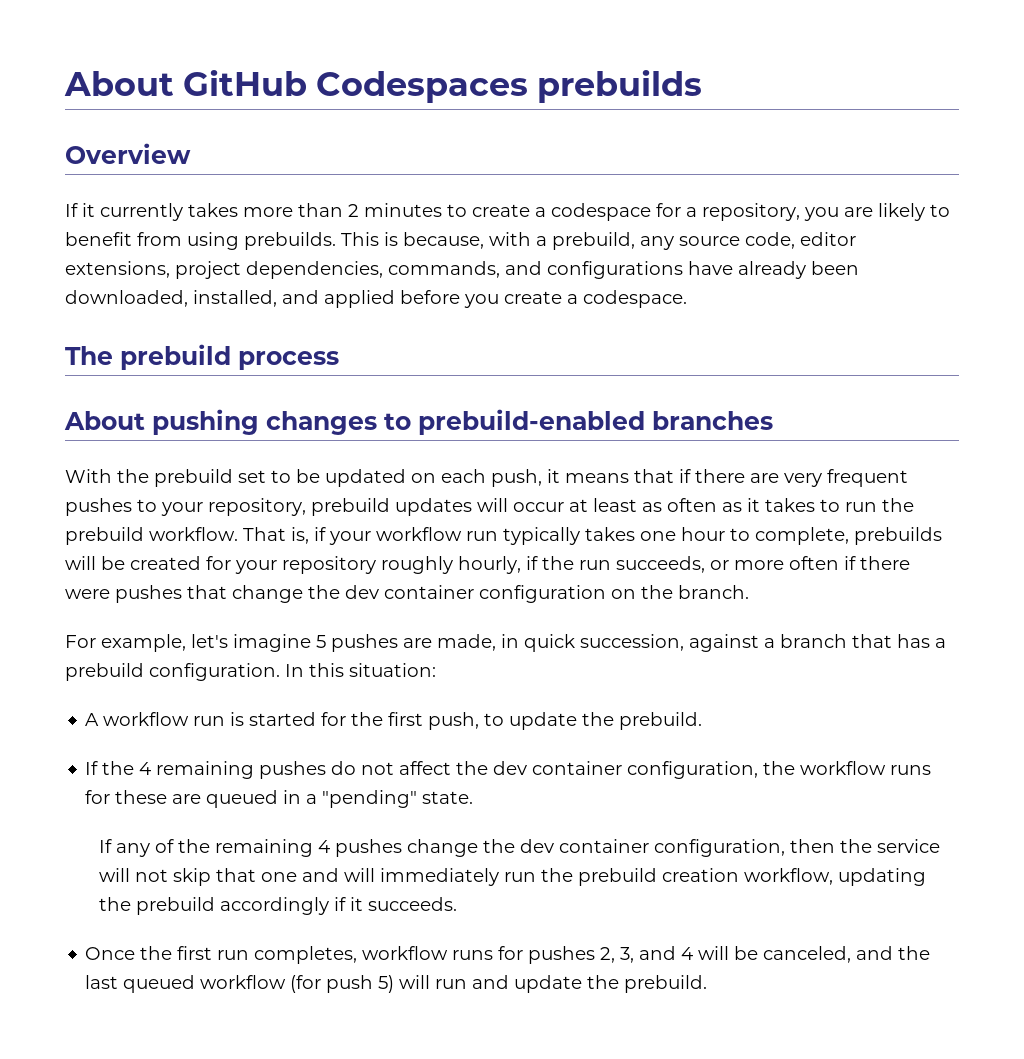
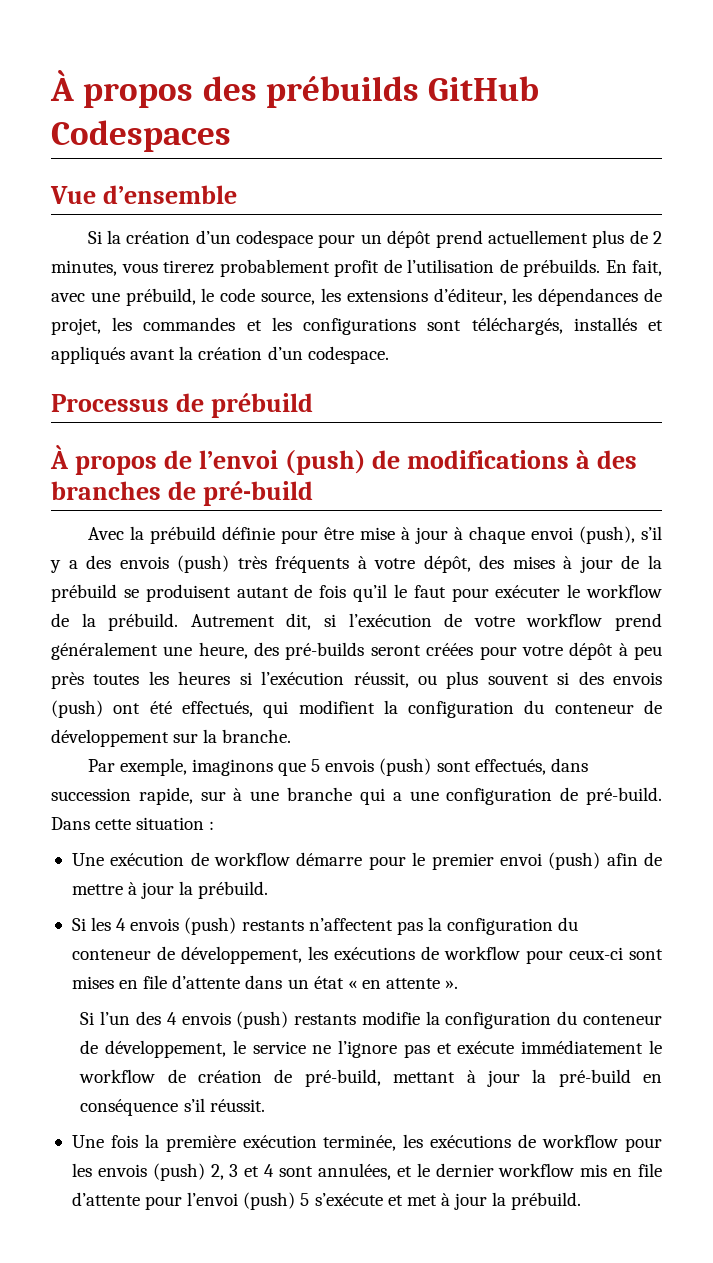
[64,70,703,103] [65,143,191,164] [65,203,950,221] [65,232,856,250] [65,261,859,279] [65,290,687,308] [65,344,339,370] [64,409,773,435] [65,469,908,487] [65,498,914,516] [65,527,942,545] [65,556,910,574] [65,585,749,603] [65,634,946,652] [65,663,436,681] [85,712,703,730] [85,761,932,779] [85,790,474,808] [99,839,941,857] [99,868,927,886] [99,897,458,915] [85,946,931,964] [85,975,708,993] About GitHub Codespaces prebuilds // Overview // If it currently takes more than 2 minutes to create a codespace for a repository, you are likely to benefit from using prebuilds. This is because, with a prebuild, any source code, editor extensions, project dependencies, commands, and configurations have already been downloaded, installed, and applied before you create a codespace. // The prebuild process // About pushing changes to prebuild-enabled branches // With the prebuild set to be updated on each push, it means that if there are very frequent pushes to your repository, prebuild updates will occur at least as often as it takes to run the prebuild workflow. That is, if your workflow run typically takes one hour to complete, prebuilds will be created for your repository roughly hourly, if the run succeeds, or more often if there were pushes that change the dev container configuration on the branch. // For example, let's imagine 5 pushes are made, in quick succession, against a branch that has a prebuild configuration. In this situation: // A workflow run is started for the first push, to update the prebuild. // If the 4 remaining pushes do not affect the dev container configuration, the workflow runs for these are queued in a "pending" state. // If any of the remaining 4 pushes change the dev container configuration, then the service will not skip that one and will immediately run the prebuild creation workflow, updating the prebuild accordingly if it succeeds. // Once the first run completes, workflow runs for pushes 2, 3, and 4 will be canceled, and the last queued workflow (for push 5) will run and update the prebuild. -> [50,70,540,108] [51,120,231,152] [50,185,237,204] [87,230,663,248] [51,259,662,277] [51,288,663,306] [51,317,663,335] [51,346,389,364] [51,393,313,418] [50,445,638,475] [51,481,313,506] [87,526,662,544] [50,555,662,573] [51,584,662,602] [51,613,663,631] [51,642,662,660] [51,671,662,689] [51,700,662,718] [51,729,292,747] [87,758,588,776] [51,787,662,805] [51,817,215,830] [71,852,662,870] [71,881,269,899] [71,917,579,935] [71,946,663,964] [71,975,459,989] [80,1011,663,1029] [80,1040,663,1058] [79,1069,663,1087] [80,1098,265,1116] [71,1134,663,1152] [71,1163,662,1181] [71,1192,582,1210] À propos des prébuilds GitHub Codespaces // Vue d’ensemble // Si la création d’un codespace pour un dépôt prend actuellement plus de 2 minutes, vous tirerez probablement profit de l’utilisation de prébuilds. En fait, avec une prébuild, le code source, les extensions d’éditeur, les dépendances de projet, les commandes et les configurations sont téléchargés, installés et appliqués avant la création d’un codespace. // Processus de prébuild // À propos de l’envoi (push) de modifications à des branches de pré-build // Avec la prébuild définie pour être mise à jour à chaque envoi (push), s’il y a des envois (push) très fréquents à votre dépôt, des mises à jour de la prébuild se produisent autant de fois qu’il le faut pour exécuter le workflow de la prébuild. Autrement dit, si l’exécution de votre workflow prend généralement une heure, des pré-builds seront créées pour votre dépôt à peu près toutes les heures si l’exécution réussit, ou plus souvent si des envois (push) ont été effectués, qui modifient la configuration du conteneur de développement sur la branche. // Par exemple, imaginons que 5 envois (push) sont effectués, dans succession rapide, sur à une branche qui a une configuration de pré-build. Dans cette situation : // Une exécution de workflow démarre pour le premier envoi (push) afin de mettre à jour la prébuild. // Si les 4 envois (push) restants n’affectent pas la configuration du conteneur de développement, les exécutions de workflow pour ceux-ci sont mises en file d’attente dans un état « en attente ». // Si l’un des 4 envois (push) restants modifie la configuration du conteneur de développement, le service ne l’ignore pas et exécute immédiatement le workflow de création de pré-build, mettant à jour la pré-build en conséquence s’il réussit. // Une fois la première exécution terminée, les exécutions de workflow pour les envois (push) 2, 3 et 4 sont annulées, et le dernier workflow mis en file d’attente pour l’envoi (push) 5 s’exécute et met à jour la prébuild.

